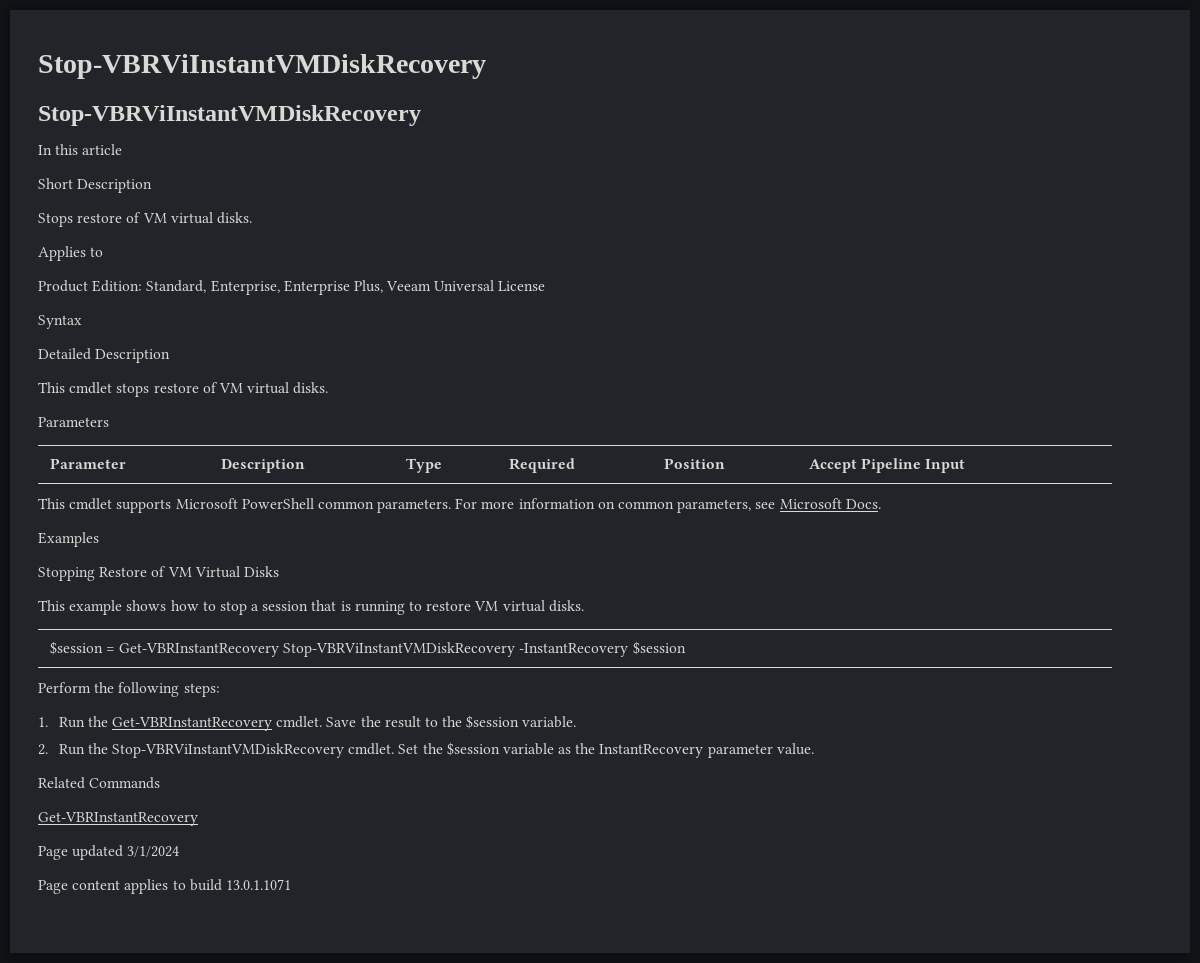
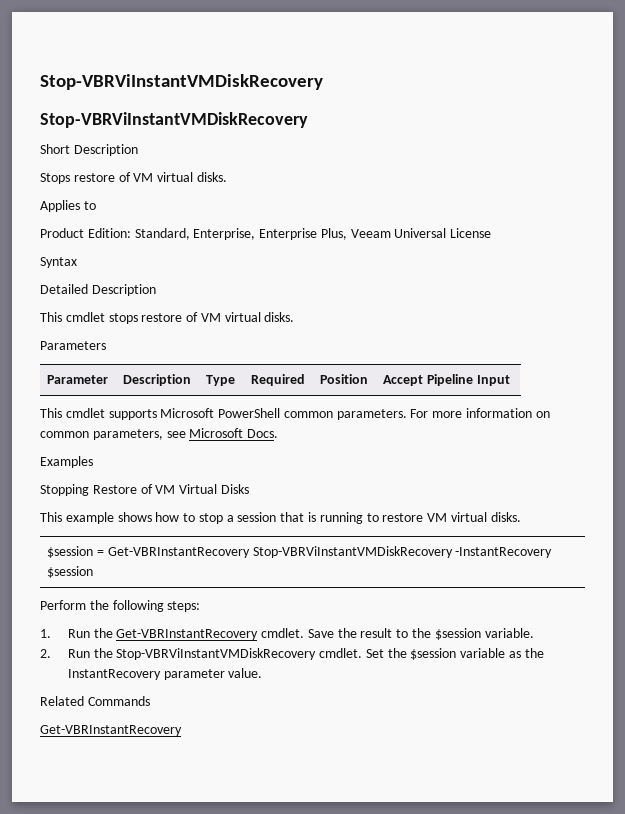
[38,144,123,155] // In this article -> (308, 120) none
[38,845,180,860] [38,879,291,894] // Page updated 3/1/2024 // Page content applies to build 13.0.1.1071 -> (182, 730) none

